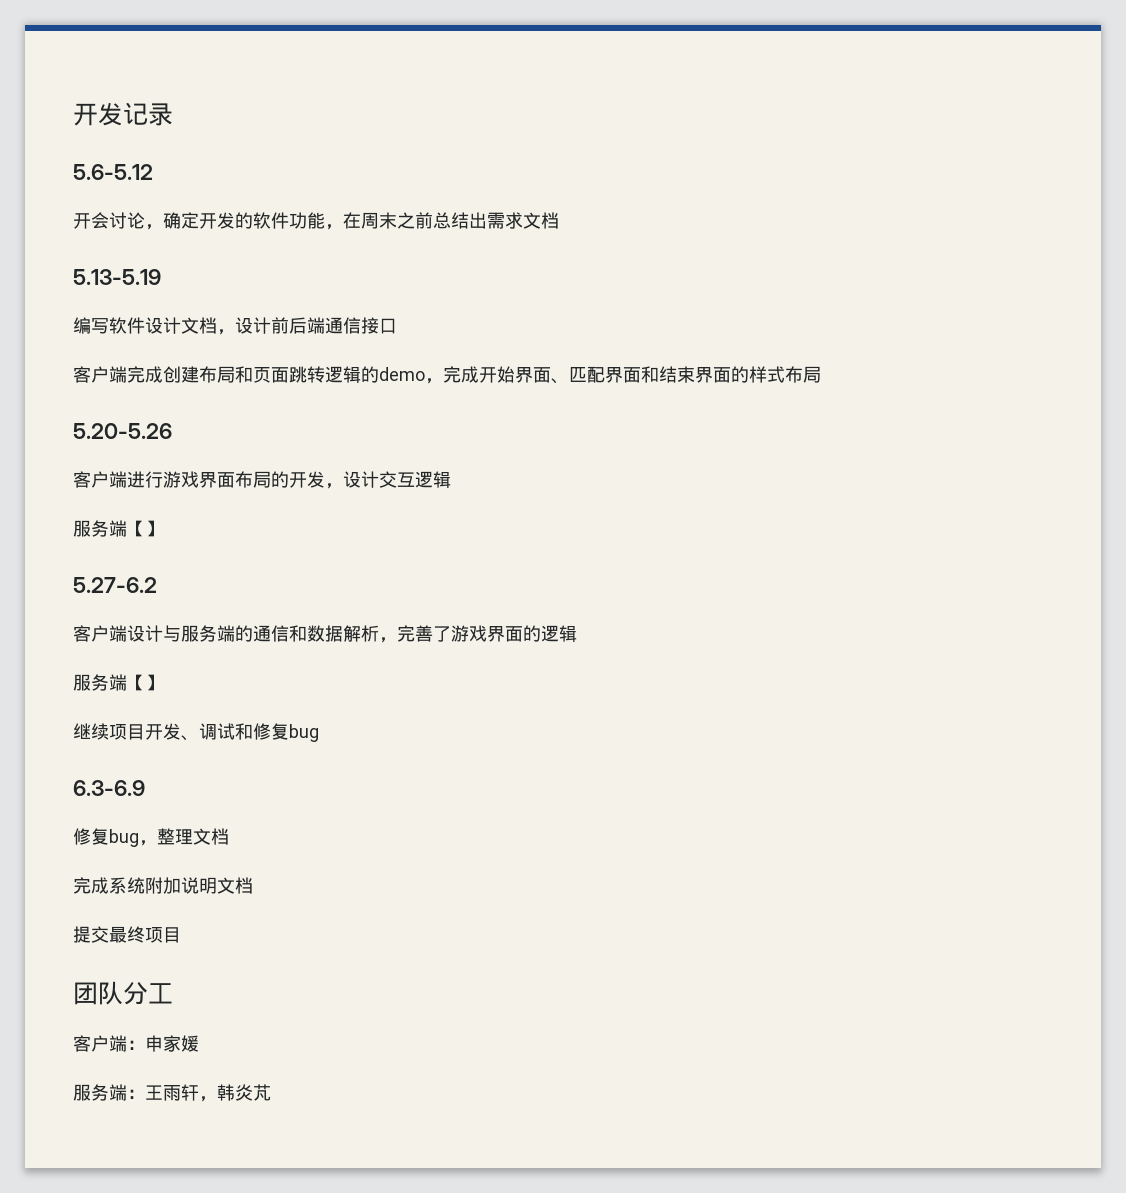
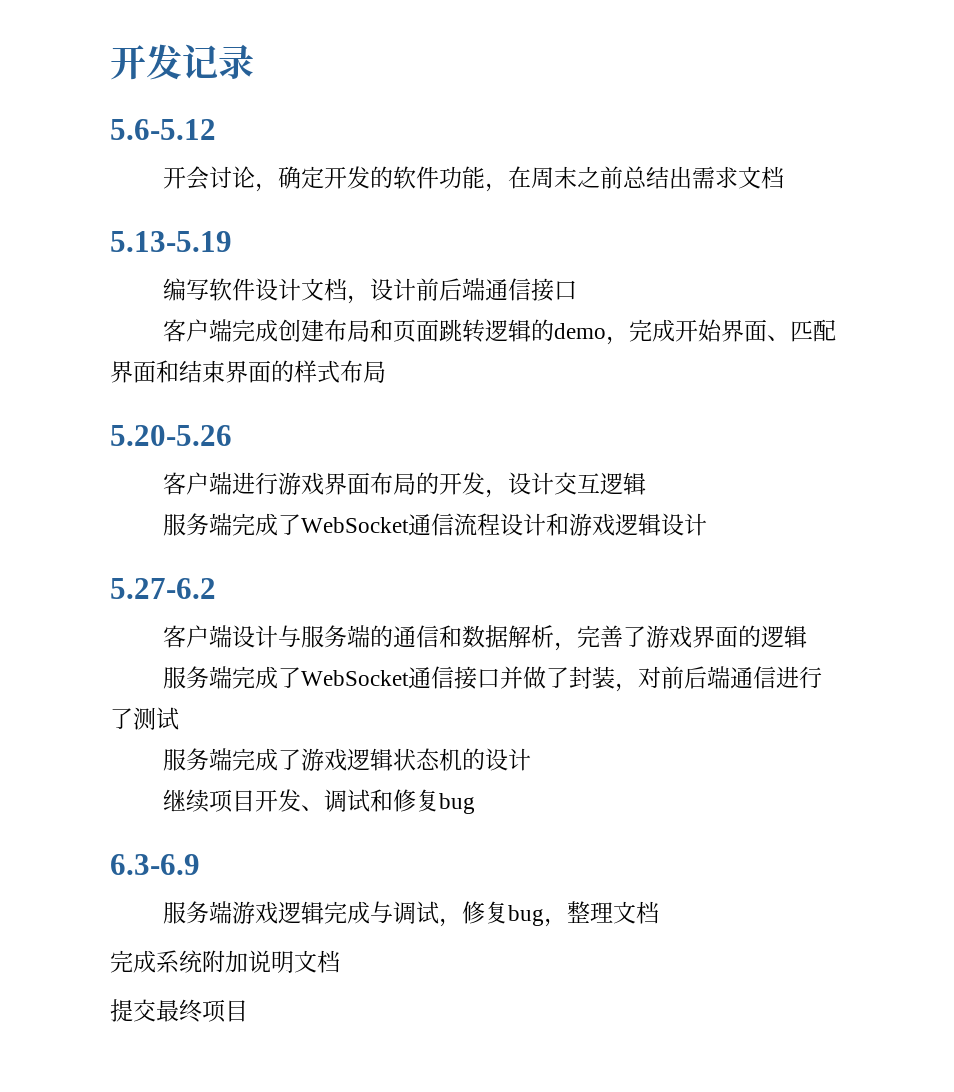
[127,520,163,537] 【】 -> [231,513,707,536] 完成了WebSocket通信流程设计和游戏逻辑设计
[127,674,163,691] 【】 -> [231,666,822,692] [110,707,179,730] [162,748,531,771] 完成了WebSocket通信接口并做了封装，对前后端通信进行了测试 // 服务端完成了游戏逻辑状态机的设计
(145, 788) none -> [162,901,462,927] 服务端游戏逻辑完成与调试，
[73,981,173,1005] [73,1035,199,1052] [73,1084,271,1102] // 团队分工 // 客户端：申家媛 // 服务端：王雨轩，韩炎芃 -> (248, 1011) none

